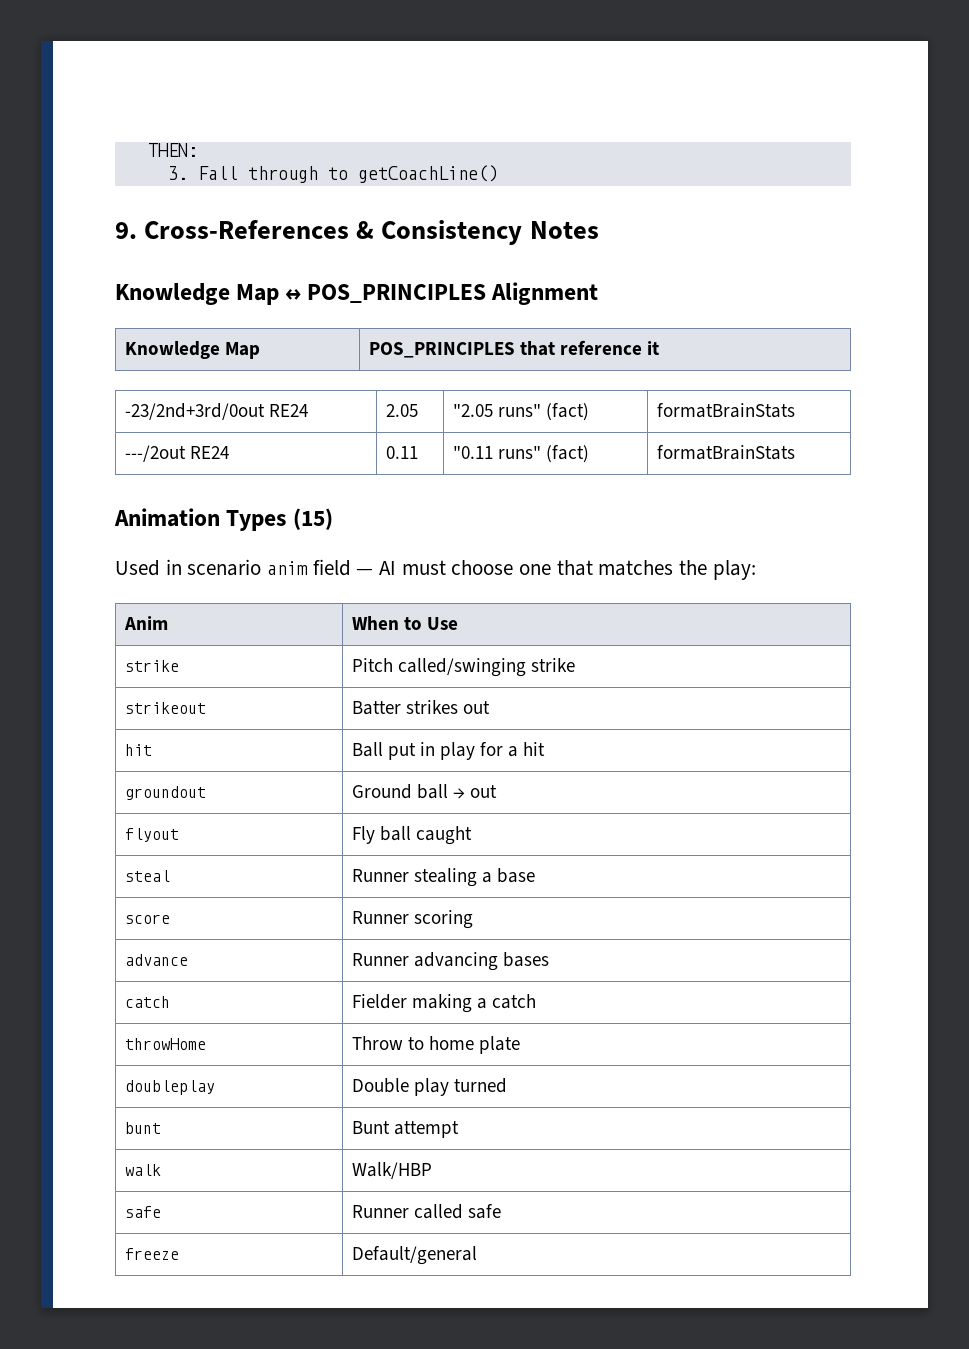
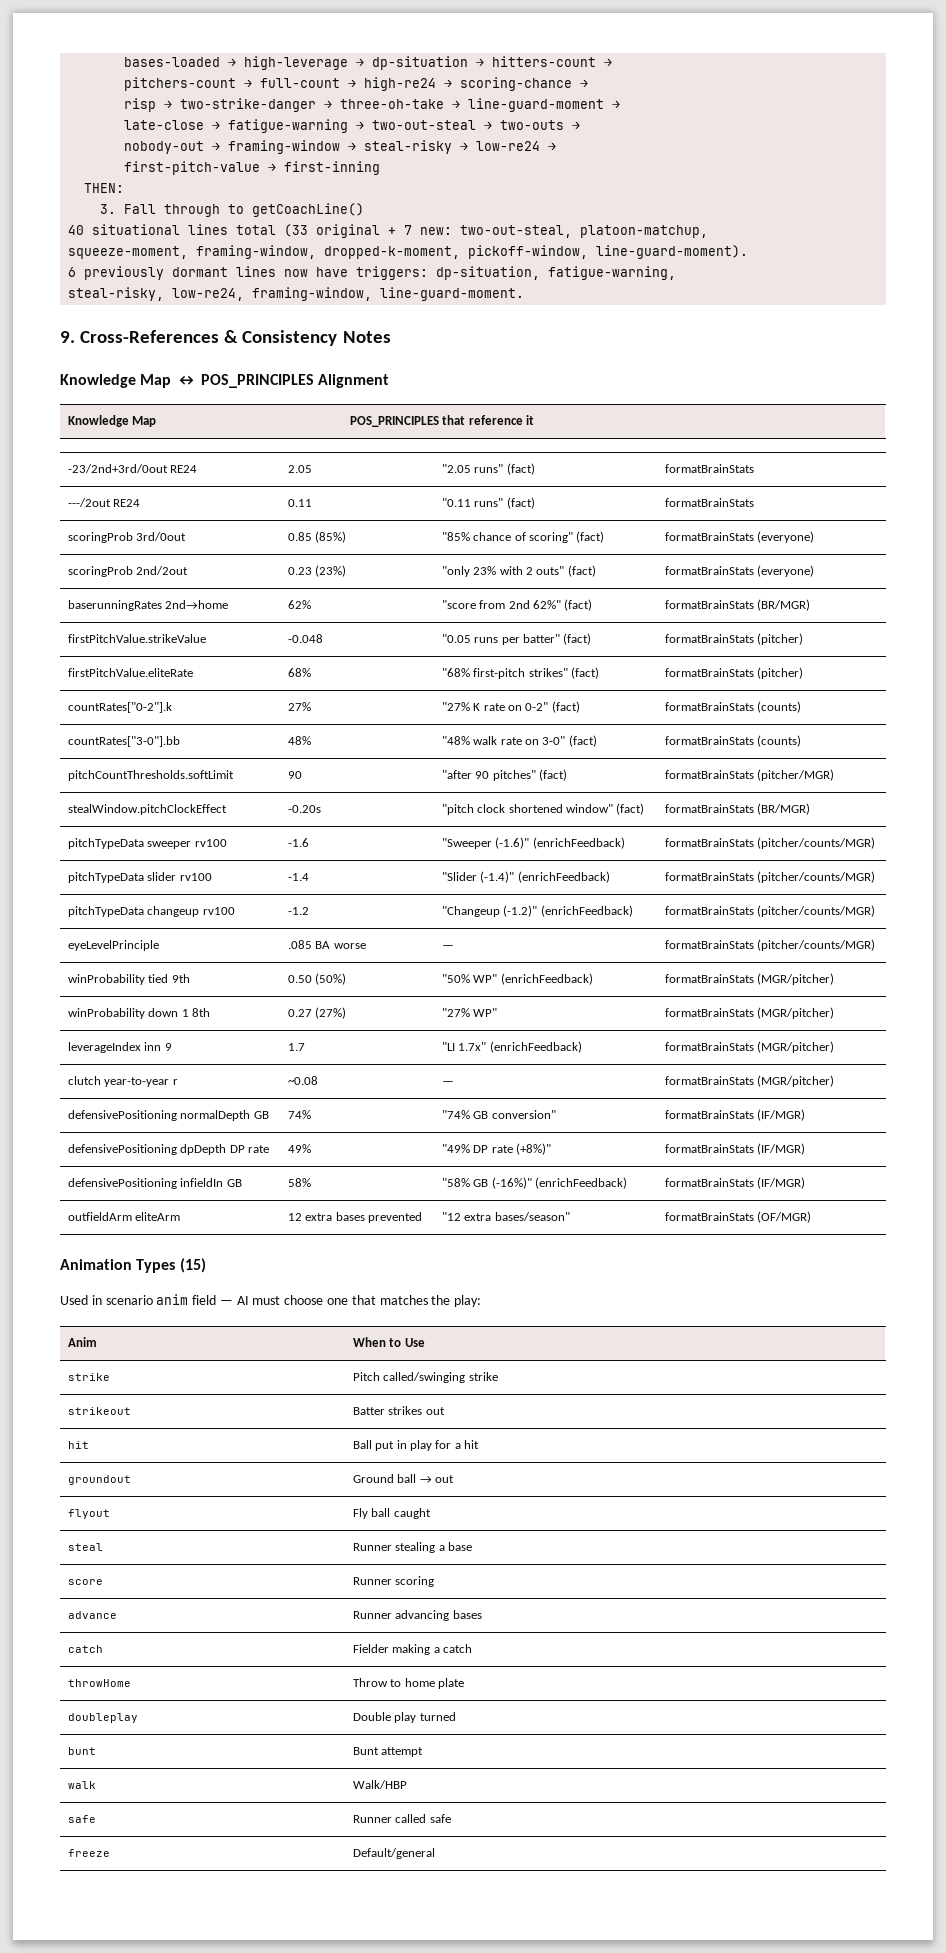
(147, 150) none -> [124,56,613,70] [124,77,589,91] [124,98,621,112] [124,119,581,133] [124,140,557,154] [124,161,381,175] bases-loaded → high-leverage → dp-situation → hitters-count → // pitchers-count → full-count → high-re24 → scoring-chance → // risp → two-strike-danger → three-oh-take → line-guard-moment → // late-close → fatigue-warning → two-out-steal → two-outs → // nobody-out → framing-window → steal-risky → low-re24 → // first-pitch-value → first-inning //
(498, 174) none -> [68,224,709,238] [68,245,749,259] [68,266,677,280] [68,287,525,301] // 40 situational lines total (33 original + 7 new: two-out-steal, platoon-matchup, // squeeze-moment, framing-window, dropped-k-moment, pickoff-window, line-guard-moment). // 6 previously dormant lines now have triggers: dp-situation, fatigue-warning, // steal-risky, low-re24, framing-window, line-guard-moment.
(795, 452) none -> [67,532,187,543] [287,531,347,543] [441,531,605,543] [664,531,815,543] [67,566,189,577] [287,565,347,577] [441,565,596,577] [664,565,815,577] [67,600,229,611] [287,600,311,609] [441,599,593,611] [664,599,811,611] [67,634,206,643] [287,634,323,643] [441,633,592,645] [664,633,804,645] [67,668,193,677] [287,668,311,677] [441,667,599,679] [664,667,804,679] [67,702,172,713] [287,702,311,711] [441,701,580,713] [664,701,802,713] [67,736,180,747] [287,736,311,745] [441,735,597,747] [664,735,802,747] [67,770,234,781] [287,771,302,779] [441,769,567,781] [664,769,835,781] [67,804,227,815] [287,805,321,813] [441,803,645,815] [664,803,811,815] [67,838,227,849] [287,838,309,847] [441,837,625,849] [664,837,876,849] [67,872,212,883] [287,873,309,881] [441,871,610,883] [664,871,876,883] [67,906,235,917] [287,907,309,915] [441,905,633,917] [664,905,876,917] [67,940,159,951] [287,940,366,949] [441,945,454,949] [664,939,876,951] [67,974,190,985] [287,973,347,985] [441,973,593,985] [664,973,835,985] [67,1008,210,1019] [287,1007,347,1019] [441,1008,498,1017] [664,1007,835,1019] [67,1042,172,1053] [287,1043,305,1051] [441,1041,582,1053] [664,1041,835,1053] [67,1076,178,1087] [287,1076,318,1085] [441,1081,454,1085] [664,1075,835,1087] [67,1110,269,1121] [287,1110,311,1119] [441,1110,556,1119] [664,1109,806,1121] [67,1144,269,1155] [287,1144,311,1153] [441,1143,551,1155] [664,1143,806,1155] [67,1178,242,1189] [287,1178,311,1187] [441,1177,627,1189] [664,1177,806,1189] [67,1212,181,1221] [287,1212,422,1223] [441,1212,570,1221] [664,1211,812,1223] // scoringProb 3rd/0out | 0.85 (85%) | "85% chance of scoring" (fact) | formatBrainStats (everyone) // scoringProb 2nd/2out | 0.23 (23%) | "only 23% with 2 outs" (fact) | formatBrainStats (everyone) // baserunningRates 2nd→home | 62% | "score from 2nd 62%" (fact) | formatBrainStats (BR/MGR) // firstPitchValue.strikeValue | -0.048 | "0.05 runs per batter" (fact) | formatBrainStats (pitcher) // firstPitchValue.eliteRate | 68% | "68% first-pitch strikes" (fact) | formatBrainStats (pitcher) // countRates["0-2"].k | 27% | "27% K rate on 0-2" (fact) | formatBrainStats (counts) // countRates["3-0"].bb | 48% | "48% walk rate on 3-0" (fact) | formatBrainStats (counts) // pitchCountThresholds.softLimit | 90 | "after 90 pitches" (fact) | formatBrainStats (pitcher/MGR) // stealWindow.pitchClockEffect | -0.20s | "pitch clock shortened window" (fact) | formatBrainStats (BR/MGR) // pitchTypeData sweeper rv100 | -1.6 | "Sweeper (-1.6)" (enrichFeedback) | formatBrainStats (pitcher/counts/MGR) // pitchTypeData slider rv100 | -1.4 | "Slider (-1.4)" (enrichFeedback) | formatBrainStats (pitcher/counts/MGR) // pitchTypeData changeup rv100 | -1.2 | "Changeup (-1.2)" (enrichFeedback) | formatBrainStats (pitcher/counts/MGR) // eyeLevelPrinciple | .085 BA worse | — | formatBrainStats (pitcher/counts/MGR) // winProbability tied 9th | 0.50 (50%) | "50% WP" (enrichFeedback) | formatBrainStats (MGR/pitcher) // winProbability down 1 8th | 0.27 (27%) | "27% WP" | formatBrainStats (MGR/pitcher) // leverageIndex inn 9 | 1.7 | "LI 1.7x" (enrichFeedback) | formatBrainStats (MGR/pitcher) // clutch year-to-year r | ~0.08 | — | formatBrainStats (MGR/pitcher) // defensivePositioning normalDepth GB | 74% | "74% GB conversion" | formatBrainStats (IF/MGR) // defensivePositioning dpDepth DP rate | 49% | "49% DP rate (+8%)" | formatBrainStats (IF/MGR) // defensivePositioning infieldIn GB | 58% | "58% GB (-16%)" (enrichFeedback) | formatBrainStats (IF/MGR) // outfieldArm eliteArm | 12 extra bases prevented | "12 extra bases/season" | formatBrainStats (OF/MGR)

